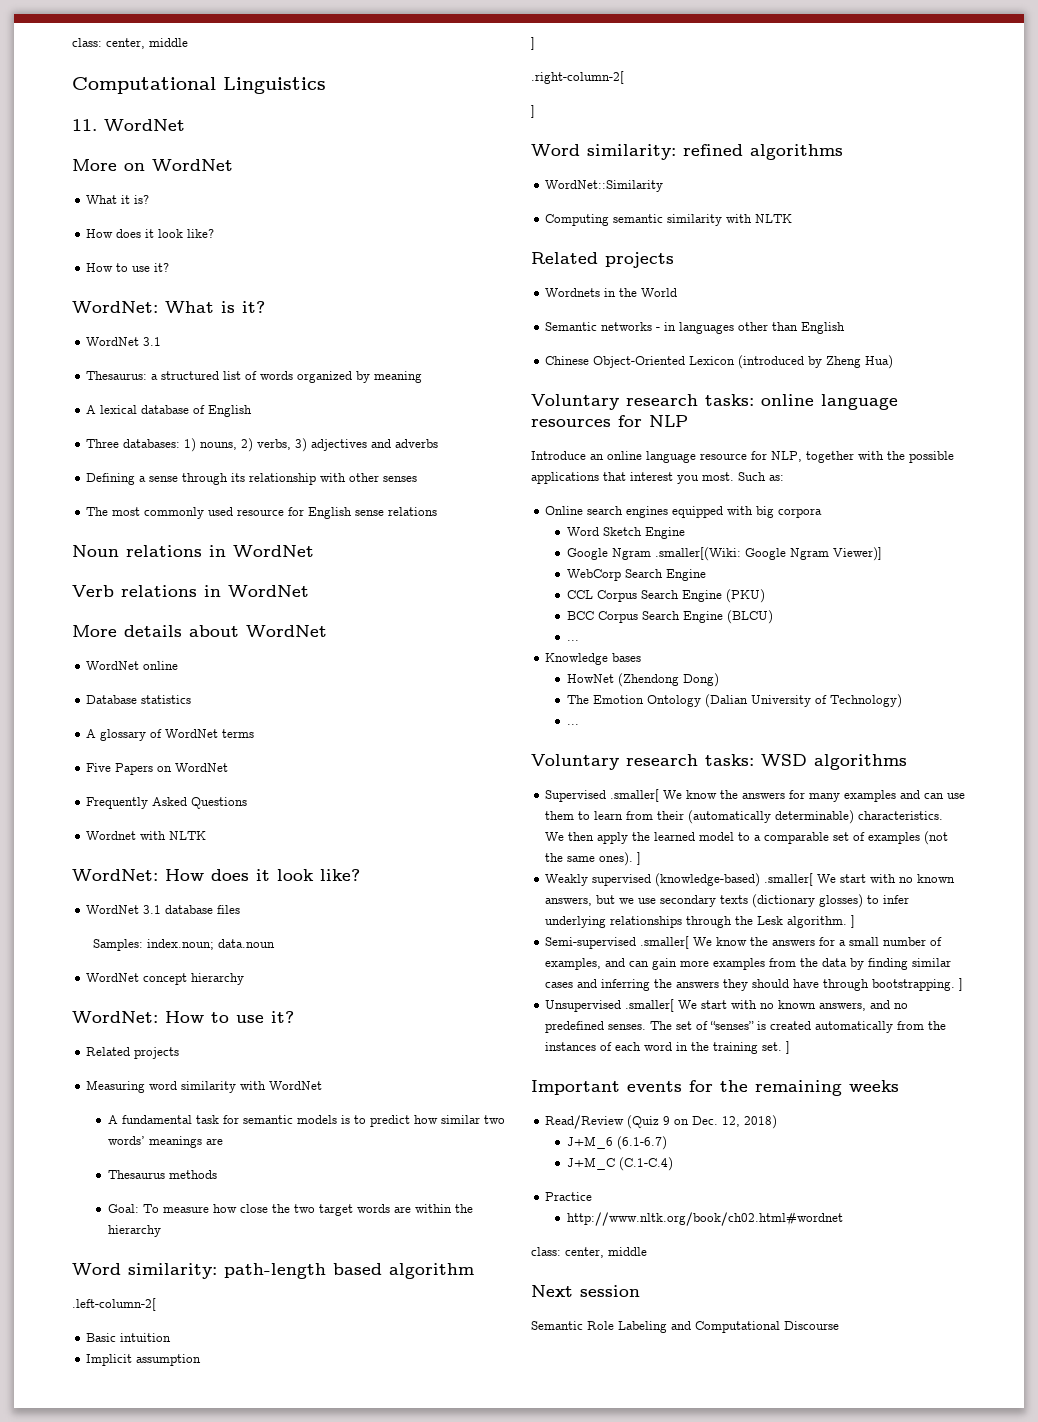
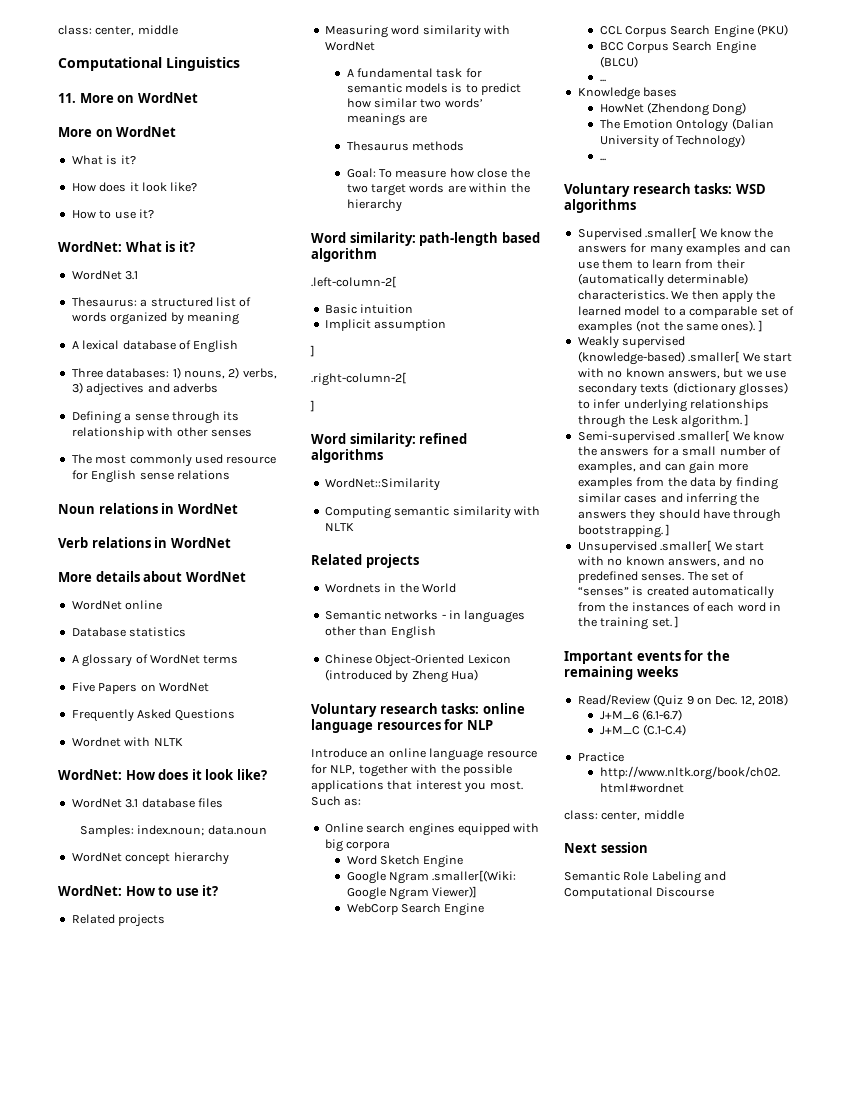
(97, 125) none -> [79,93,135,103] More on
[121,195,150,204] it is? -> [106,155,136,165] is it?

